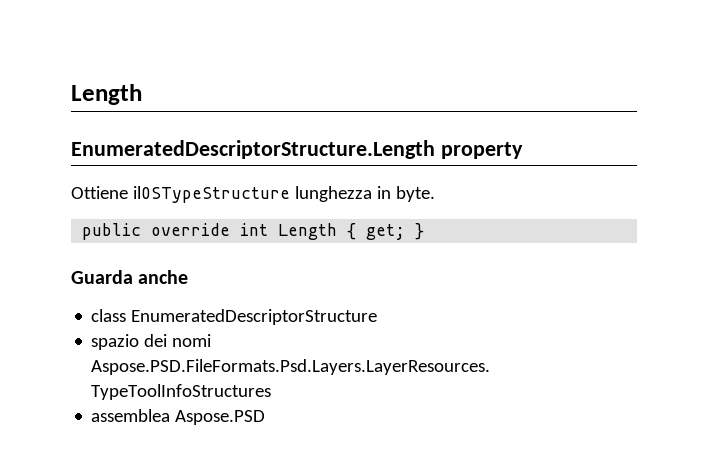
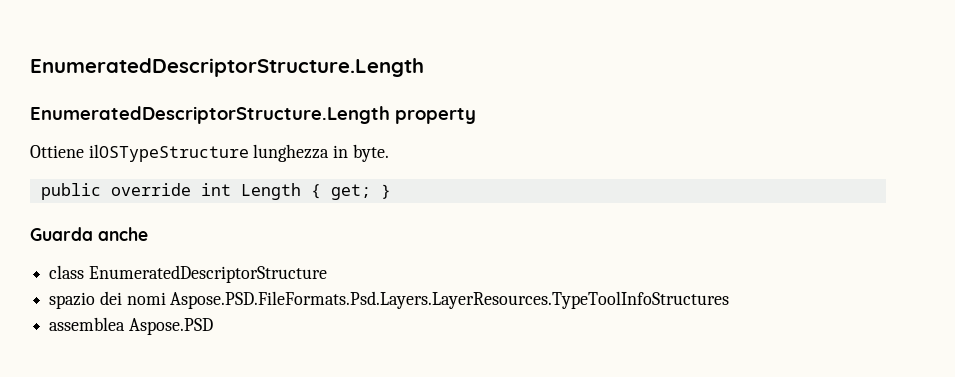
[71,84,142,105] Length -> [30,58,424,77] EnumeratedDescriptorStructure.Length

